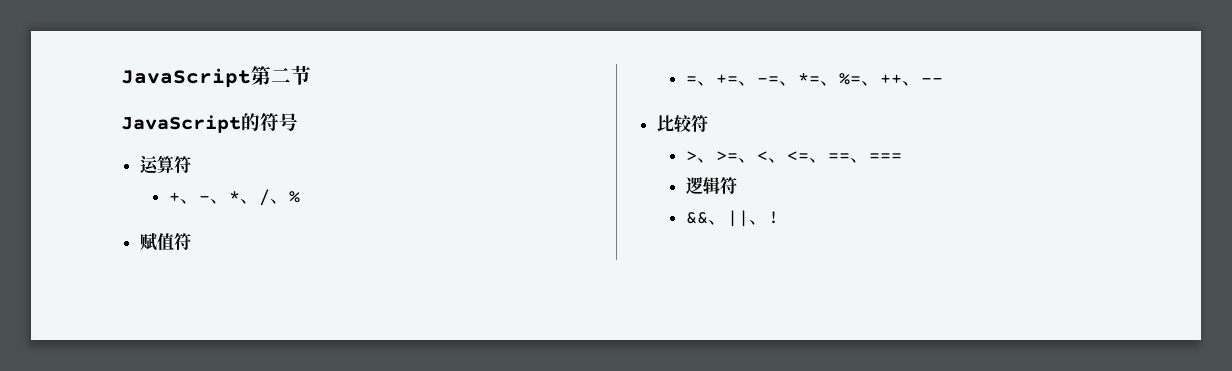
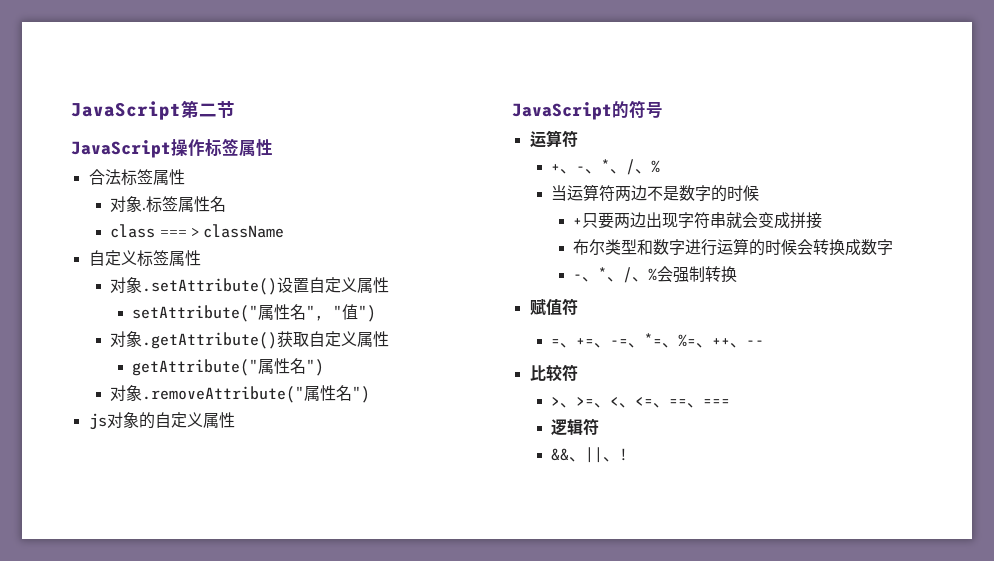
(311, 75) none -> [71,138,273,158] [88,169,185,186] [110,196,227,213] [110,224,285,238] [88,250,201,267] [110,277,390,295] [132,304,377,322] [110,331,390,349] [132,358,325,376] [110,385,371,403] [88,412,235,430] // JavaScript操作标签属性 // 合法标签属性 // 对象.标签属性名 // class === > className // 自定义标签属性 // 对象.setAttribute()设置自定义属性 // setAttribute("属性名", "值") // 对象.getAttribute()获取自定义属性 // getAttribute("属性名") // 对象.removeAttribute("属性名") // js对象的自定义属性
(300, 197) none -> [551,184,760,202] [573,212,823,229] [573,238,894,256] [573,266,738,283] // 当运算符两边不是数字的时候 // +只要两边出现字符串就会变成拼接 // 布尔类型和数字进行运算的时候会转换成数字 // -、*、/、%会强制转换

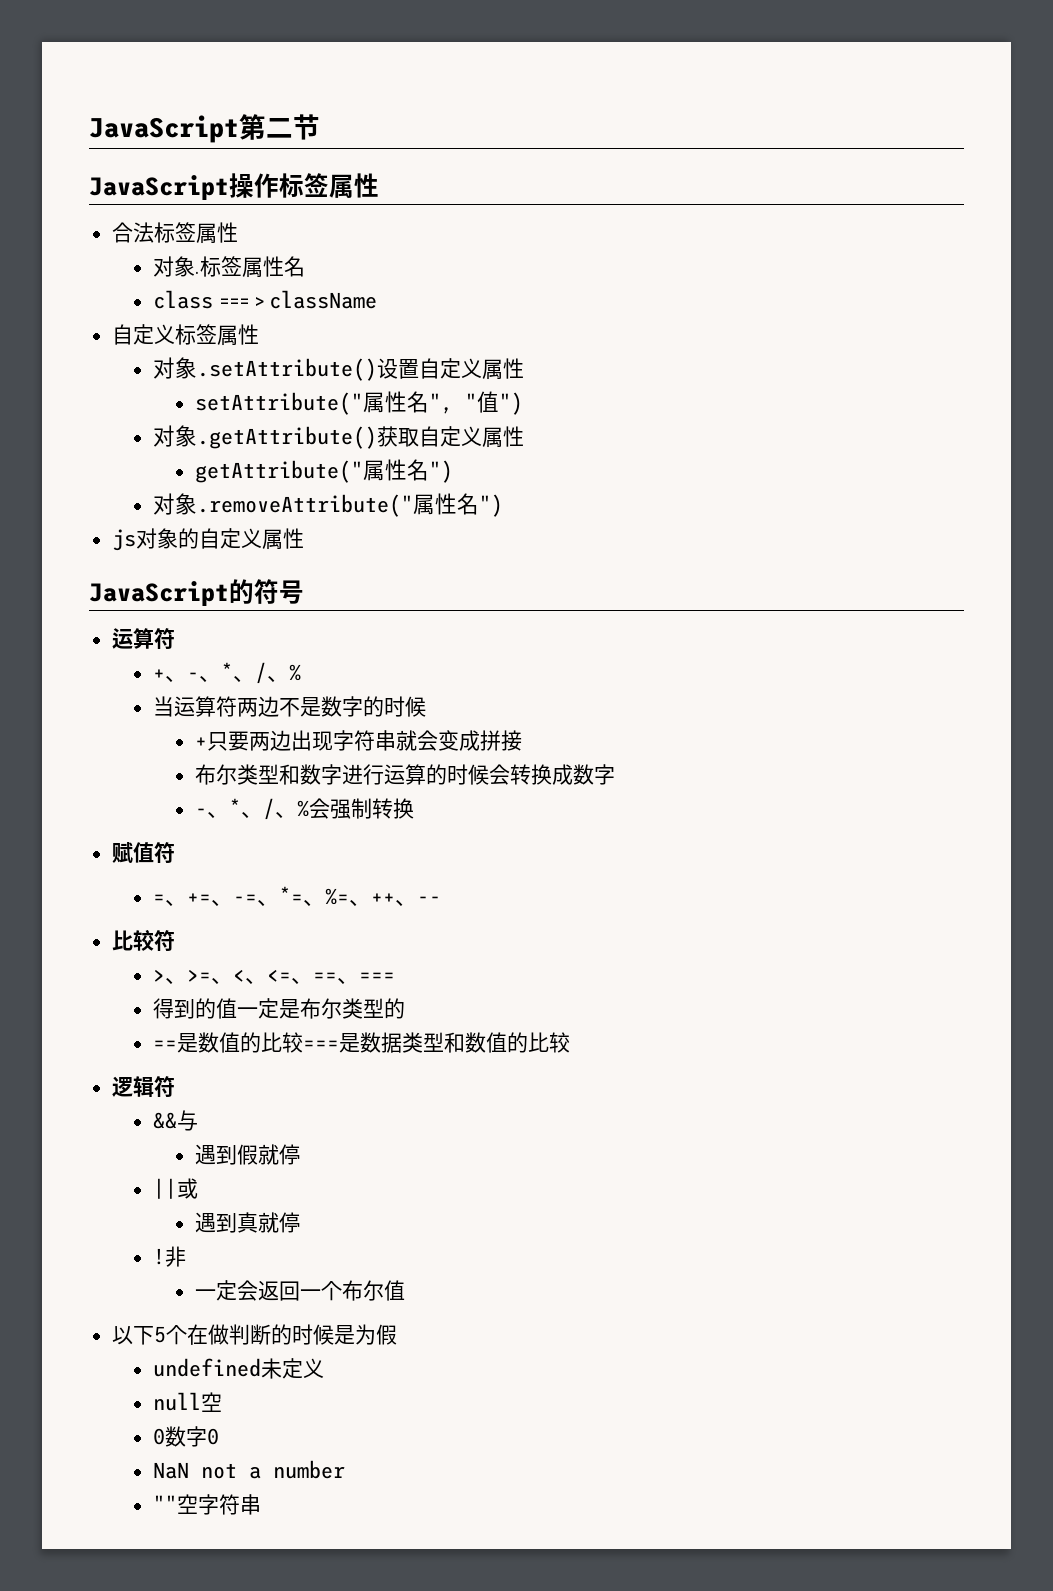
[551,418,600,436] [551,447,629,463] 逻辑符 // &&、||、! -> [153,998,406,1019] [153,1032,571,1053] [112,1076,176,1097] [153,1110,199,1131] [194,1144,300,1165] [153,1178,199,1199] [194,1212,300,1233] [153,1246,187,1267] [194,1280,405,1301] [112,1324,398,1345] [153,1358,325,1379] [153,1392,223,1412] [153,1426,220,1447] [153,1460,346,1479] [153,1494,262,1515] 得到的值一定是布尔类型的 // ==是数值的比较===是数据类型和数值的比较 // 逻辑符 // &&与 // 遇到假就停 // ||或 // 遇到真就停 // !非 // 一定会返回一个布尔值 // 以下5个在做判断的时候是为假 // undefined未定义 // null空 // 0数字0 // NaN not a number // ""空字符串

